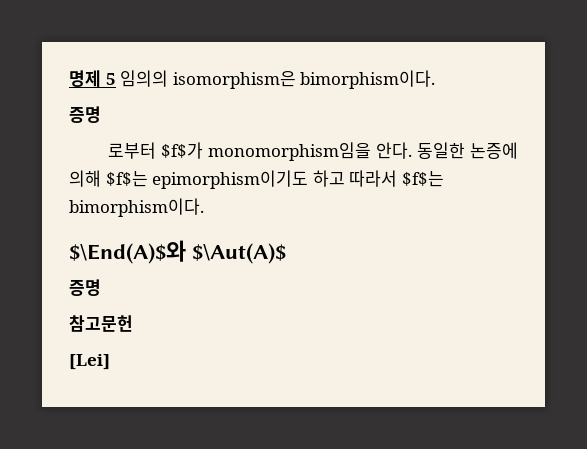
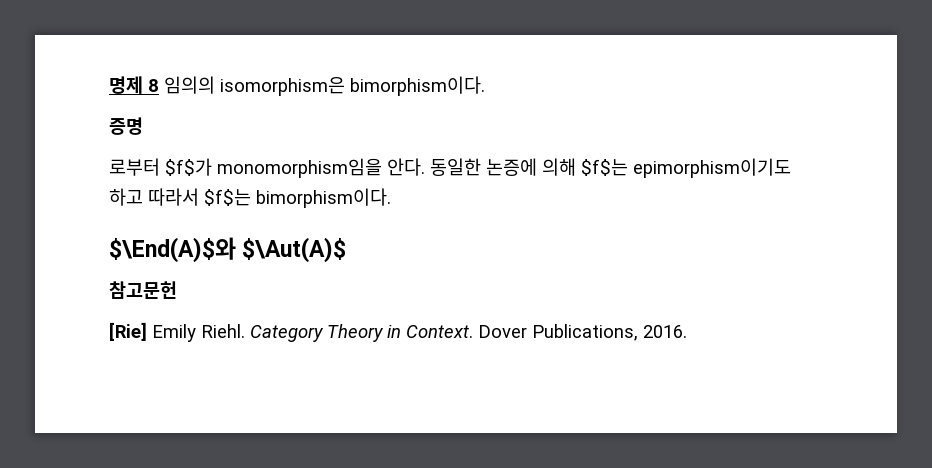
[105,73,116,85] 5 -> [148,79,159,92] 8
[69,279,101,296] // 증명 -> (347, 250) none
[69,354,110,370] [Lei] -> [109,322,687,342] [Rie] Emily Riehl. Category Theory in Context. Dover Publications, 2016.

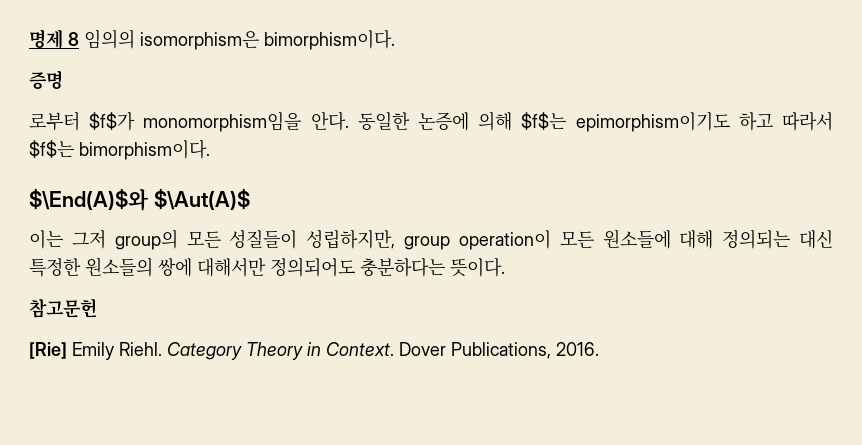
(347, 250) none -> [29,229,834,250] [29,257,505,277] // 이는 그저 group의 모든 성질들이 성립하지만, group operation이 모든 원소들에 대해 정의되는 대신 특정한 원소들의 쌍에 대해서만 정의되어도 충분하다는 뜻이다.

